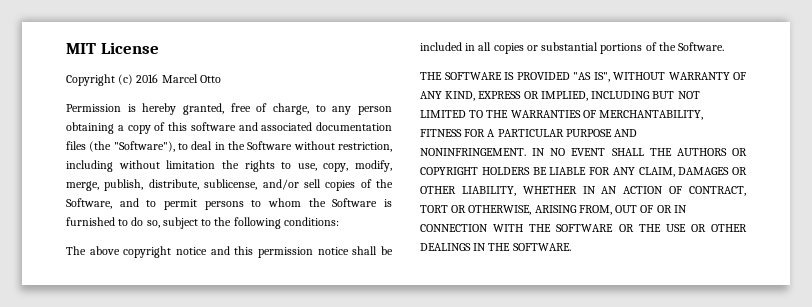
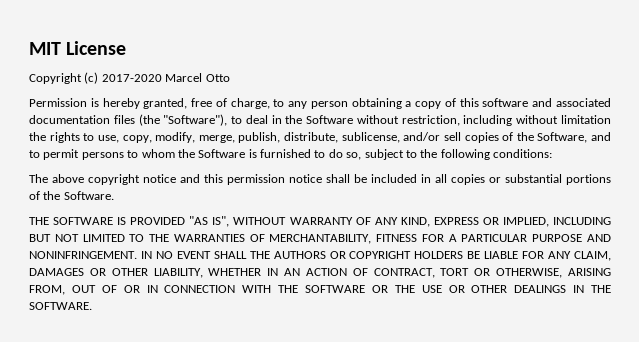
[136,74,159,83] 2016 -> [101,74,162,82] 2017-2020

